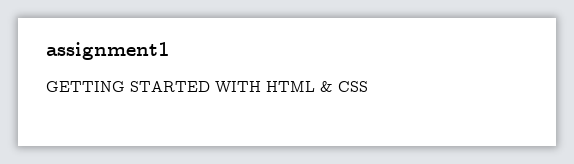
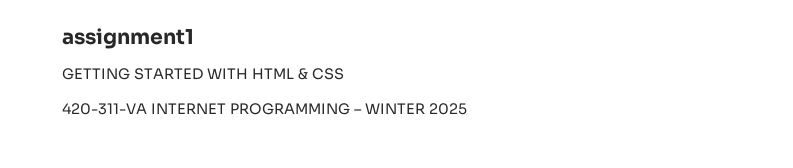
(368, 86) none -> [62,103,467,115] // 420-311-VA INTERNET PROGRAMMING – WINTER 2025

